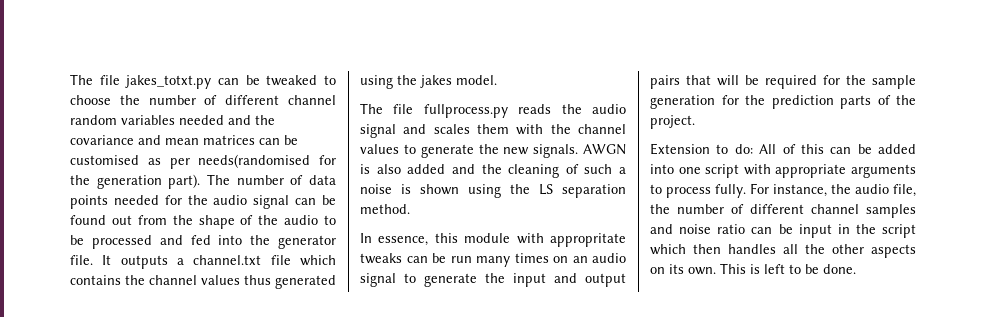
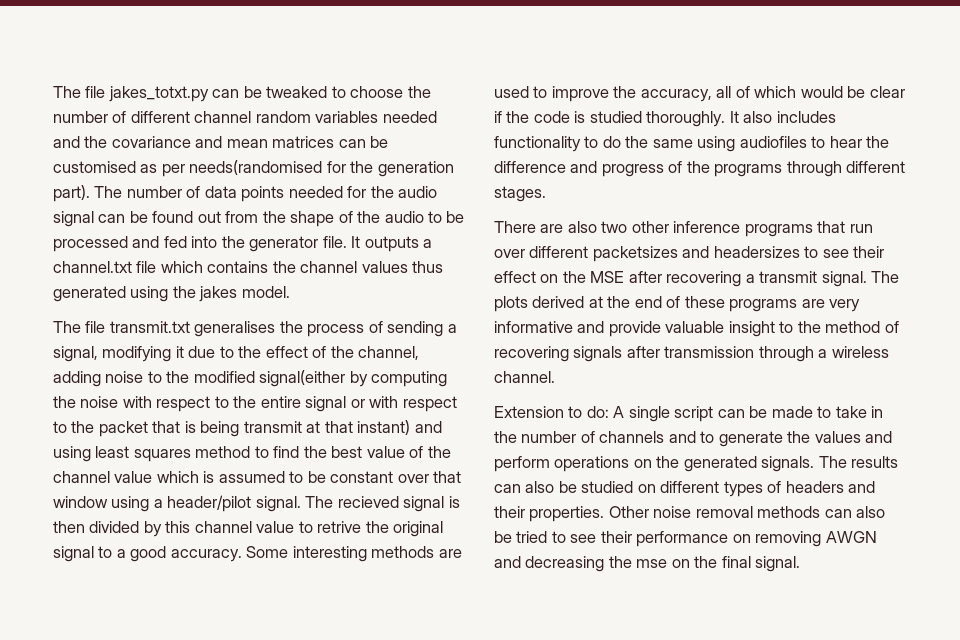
[423,104,626,118] [360,124,626,138] [360,144,626,158] [360,164,626,178] [360,184,626,198] [360,204,410,214] [360,233,626,247] [360,253,626,267] [360,273,626,287] [650,75,916,89] [650,95,916,109] [650,115,695,129] [650,143,916,155] [650,164,916,178] [650,183,916,198] [650,204,916,218] [650,224,916,238] [650,244,916,258] [650,263,856,275] fullprocess.py reads the audio signal and scales them with the channel values to generate the new signals. AWGN is also added and the cleaning of such a noise is shown using the LS separation method. // In essence, this module with appropritate tweaks can be run many times on an audio signal to generate the input and output pairs that will be required for the sample generation for the prediction parts of the project. // Extension to do: All of this can be added into one script with appropriate arguments to process fully. For instance, the audio file, the number of different channel samples and noise ratio can be input in the script which then handles all the other aspects on its own. This is left to be done. -> [109,321,457,337] [53,346,420,362] [53,370,448,387] [53,396,457,412] [53,420,442,437] [53,446,451,462] [53,471,462,483] [53,495,460,512] [53,521,444,537] [53,546,462,562] [494,86,905,102] [494,111,836,127] [494,136,890,152] [494,161,906,177] [494,186,546,202] [494,221,873,237] [494,246,885,262] [494,271,900,287] [494,296,861,312] [494,321,899,337] [494,346,889,362] [494,371,555,383] [494,406,884,422] [494,431,893,447] [494,456,899,472] [494,481,876,497] [494,506,886,522] [494,531,877,547] [494,556,801,572] transmit.txt generalises the process of sending a signal, modifying it due to the effect of the channel, adding noise to the modified signal(either by computing the noise with respect to the entire signal or with respect to the packet that is being transmit at that instant) and using least squares method to find the best value of the channel value which is assumed to be constant over that window using a header/pilot signal. The recieved signal is then divided by this channel value to retrive the original signal to a good accuracy. Some interesting methods are used to improve the accuracy, all of which would be clear if the code is studied thoroughly. It also includes functionality to do the same using audiofiles to hear the difference and progress of the programs through different stages. // There are also two other inference programs that run over different packetsizes and headersizes to see their effect on the MSE after recovering a transmit signal. The plots derived at the end of these programs are very informative and provide valuable insight to the method of recovering signals after transmission through a wireless channel. // Extension to do: A single script can be made to take in the number of channels and to generate the values and perform operations on the generated signals. The results can also be studied on different types of headers and their properties. Other noise removal methods can also be tried to see their performance on removing AWGN and decreasing the mse on the final signal.

